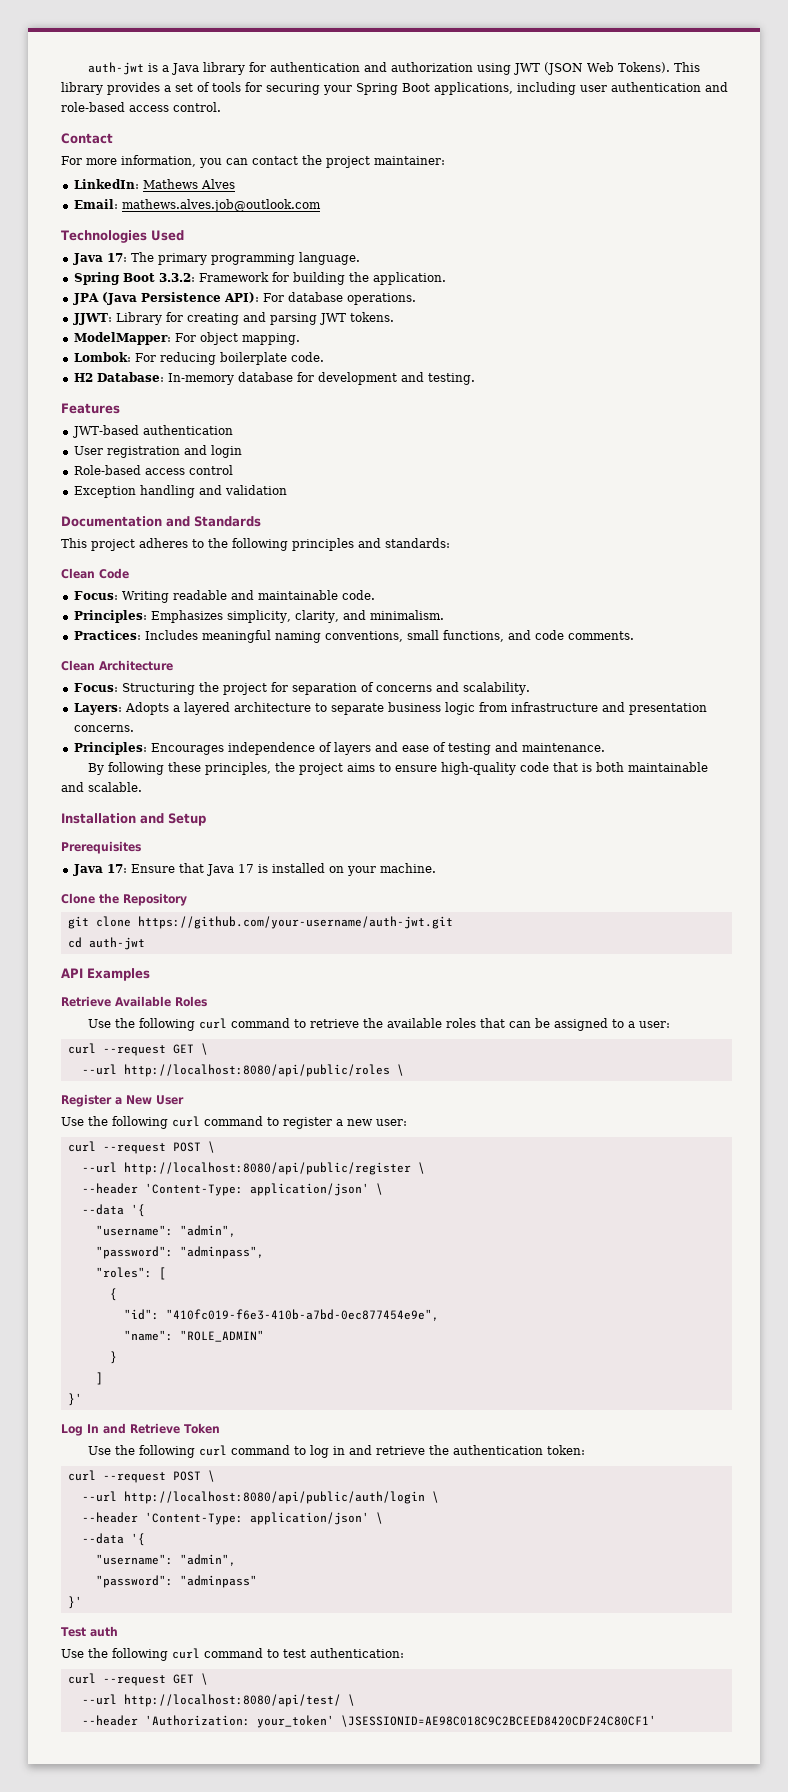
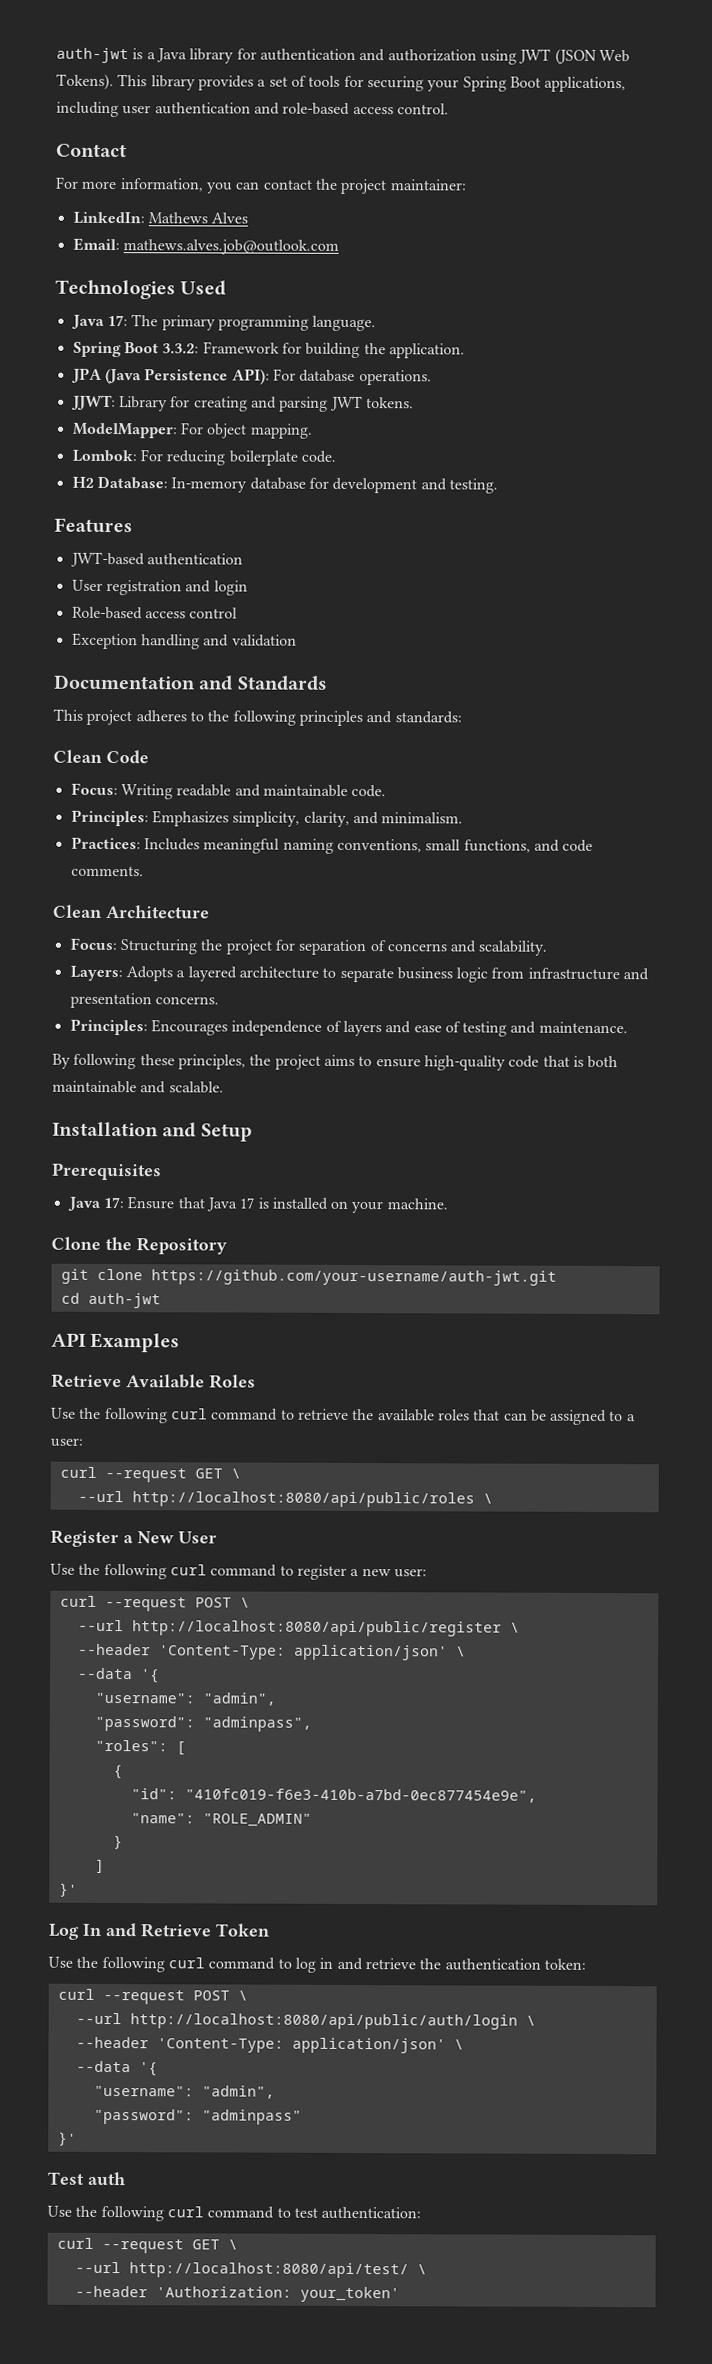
[340,1715,656,1727] \JSESSIONID=AE98C018C9C2BCEED8420CDF24C80CF1' -> (400, 2294) none

